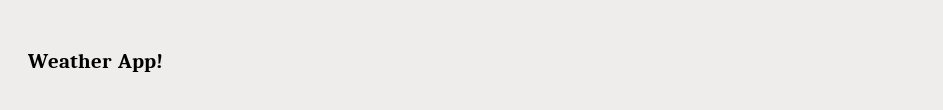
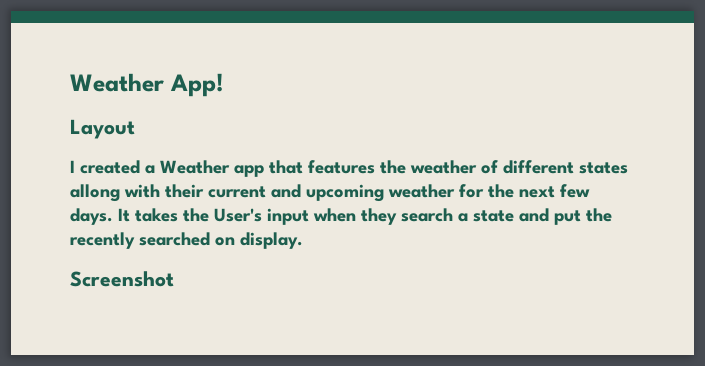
(163, 63) none -> [70,119,135,139] [70,160,628,177] [70,184,590,202] [70,208,612,225] [70,232,303,249] [70,271,174,287] // Layout // I created a Weather app that features the weather of different states allong with their current and upcoming weather for the next few days. It takes the User's input when they search a state and put the recently searched on display. // Screenshot

